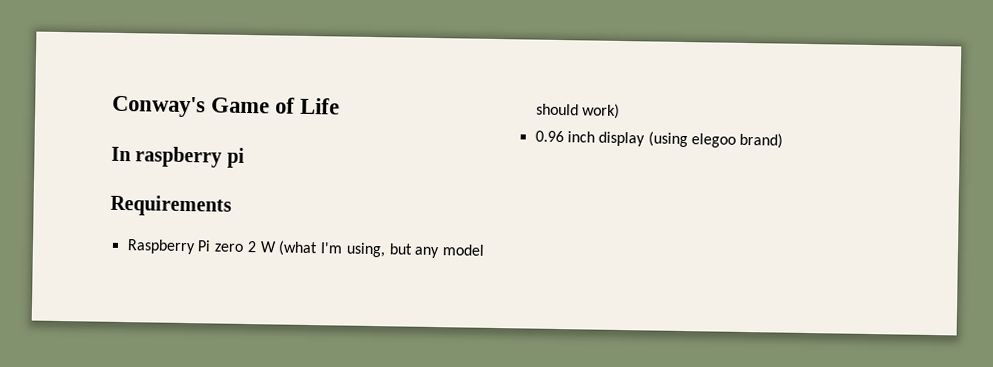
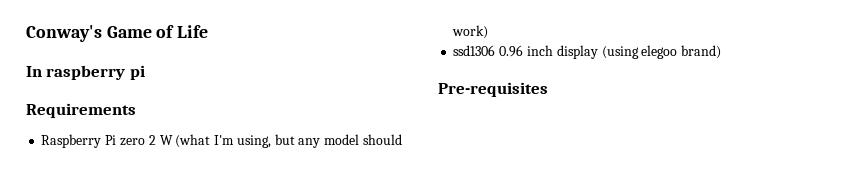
(620, 111) none -> [453,45,496,56] ssd1306
(784, 140) none -> [438,82,548,97] // Pre-requisites

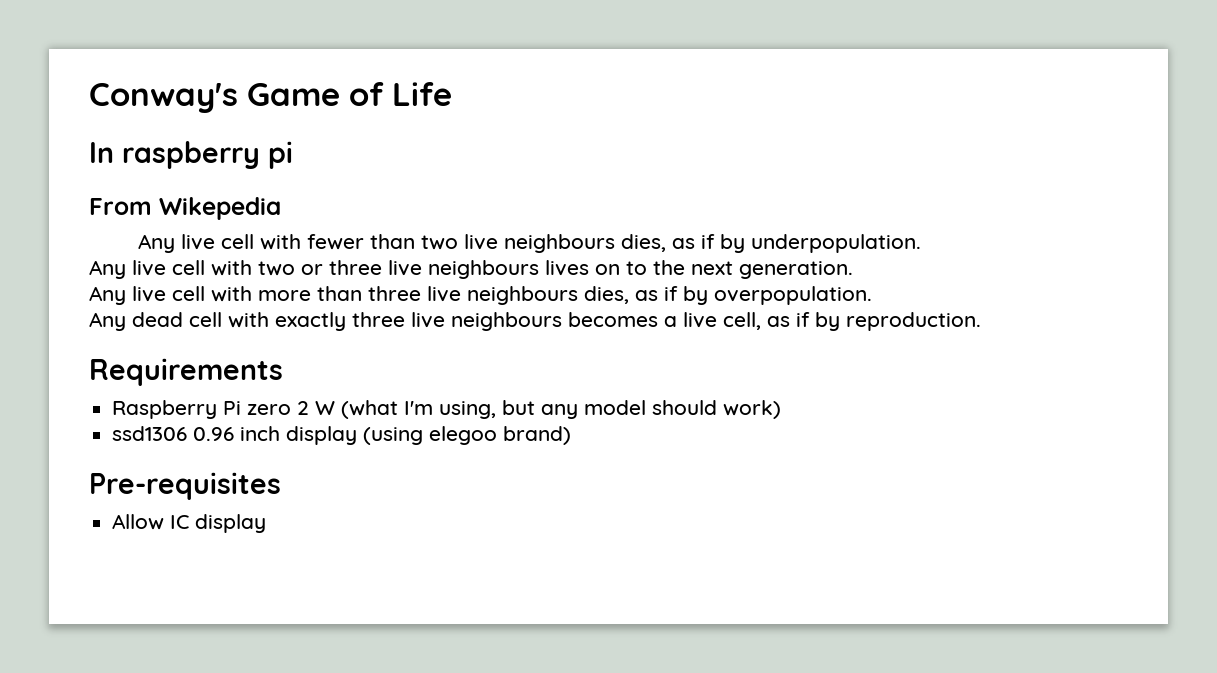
(145, 72) none -> [89,197,281,220] [138,234,922,253] [89,260,853,279] [89,286,872,305] [89,312,981,331] // From Wikepedia // Any live cell with fewer than two live neighbours dies, as if by underpopulation. // Any live cell with two or three live neighbours lives on to the next generation. // Any live cell with more than three live neighbours dies, as if by overpopulation. // Any dead cell with exactly three live neighbours becomes a live cell, as if by reproduction.
(548, 89) none -> [112,514,267,533] // Allow IC display

